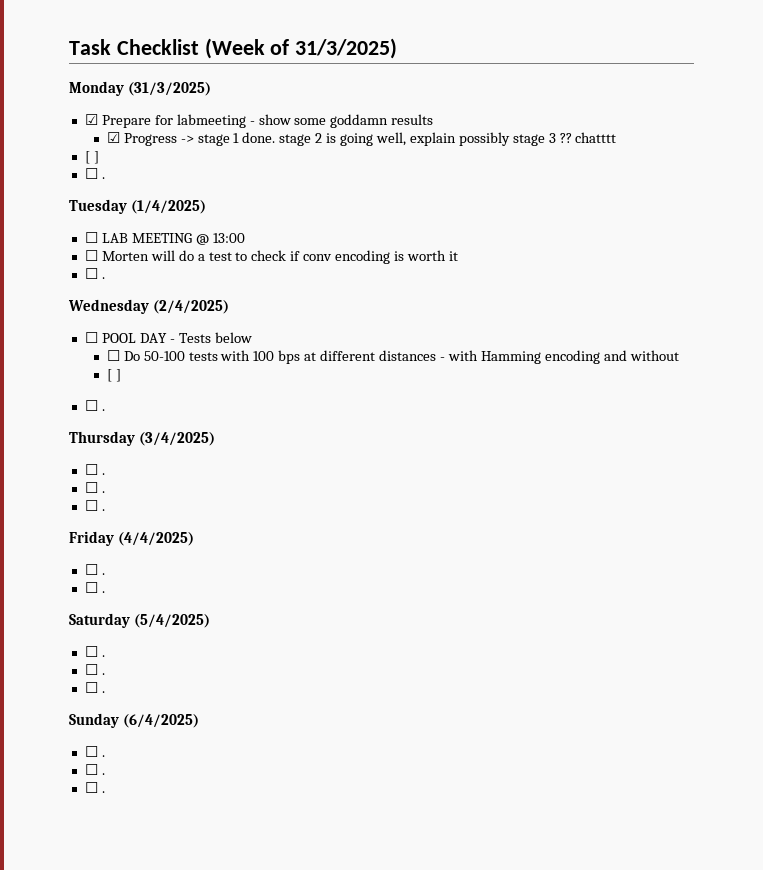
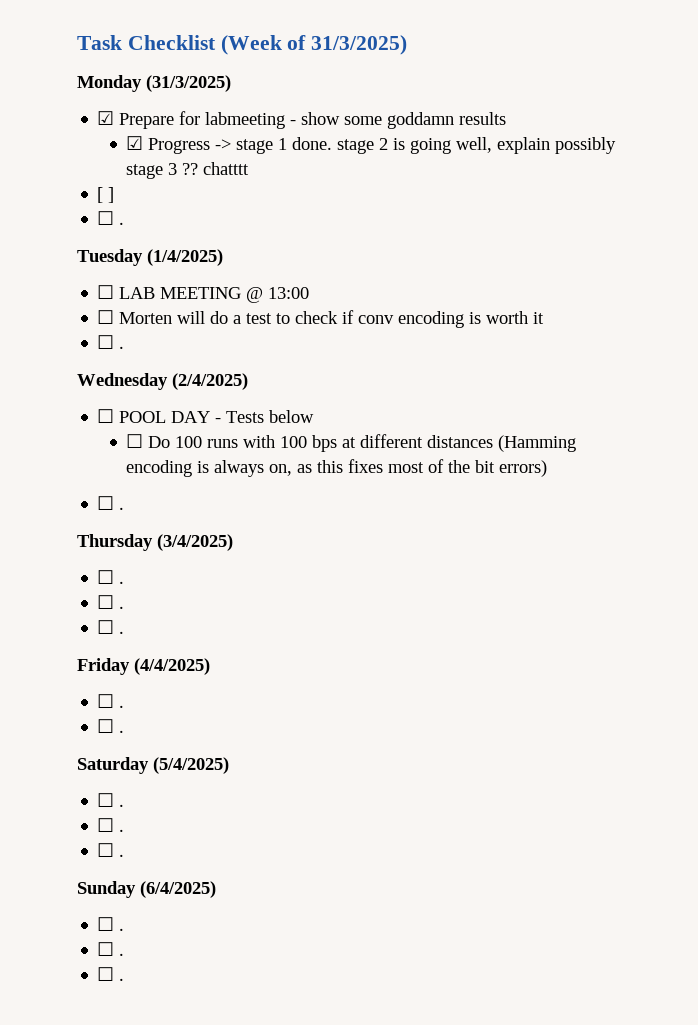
[143,351,218,361] 50-100 tests -> [175,436,239,448] 100 runs
[439,350,679,364] [106,369,121,382] - with Hamming encoding and without // [ ] -> [498,435,577,452] [126,459,548,477] (Hamming encoding is always on, as this fixes most of the bit errors)

